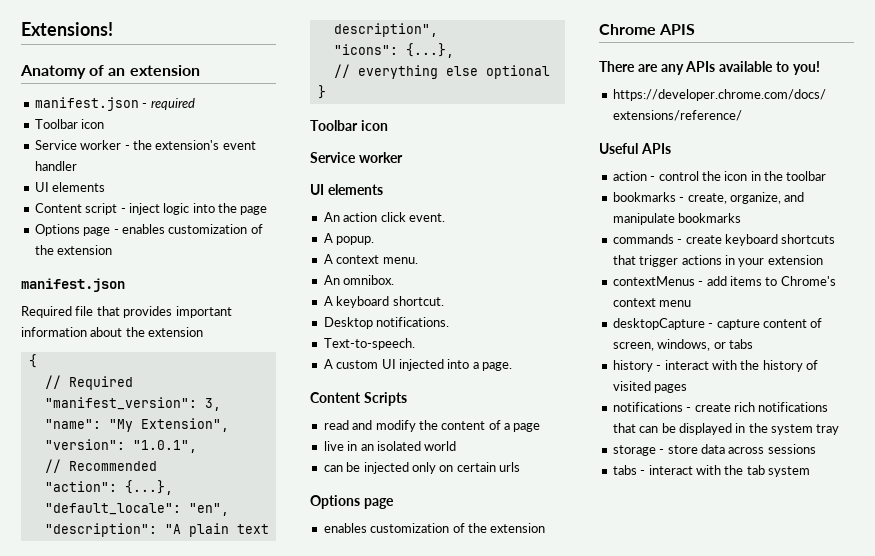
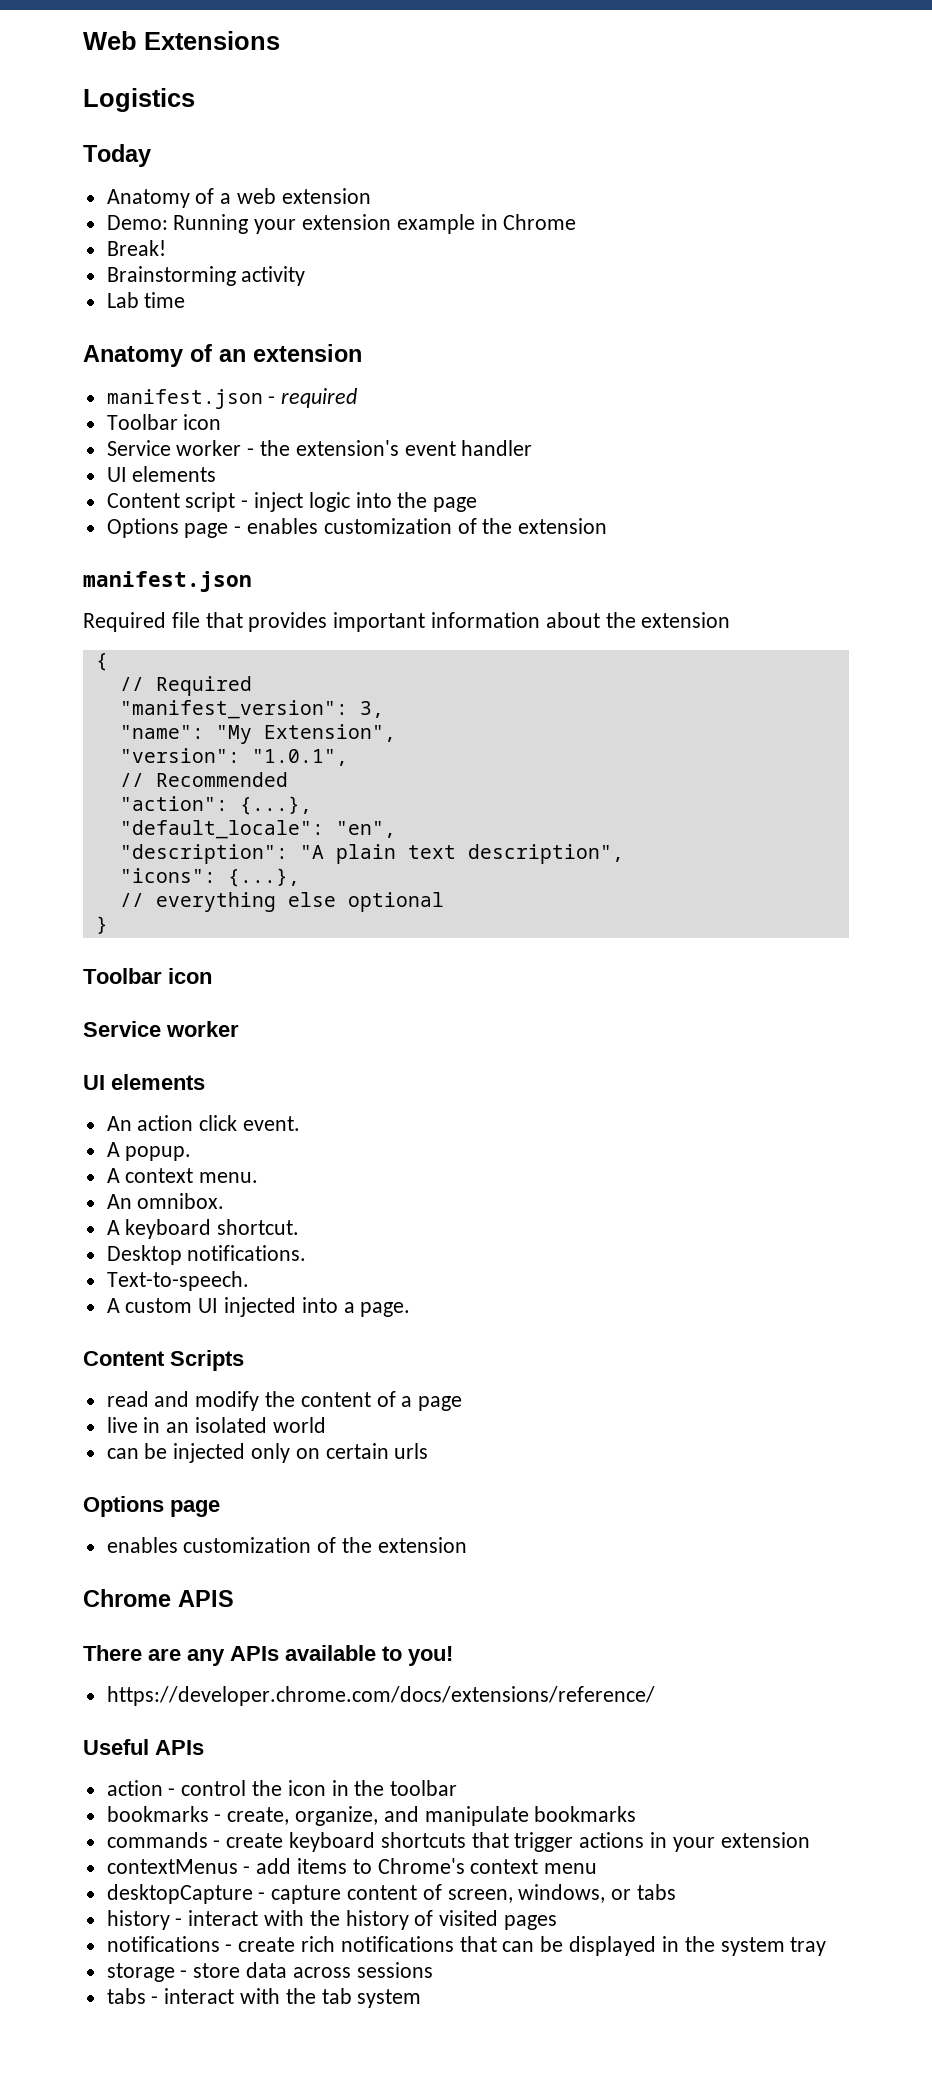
[21,22,113,36] Extensions! -> [83,31,280,50] [83,88,195,112] [83,144,151,167] [106,188,371,208] [106,214,577,234] [106,240,166,256] [106,266,306,286] [106,292,186,308] Web Extensions // Logistics // Today // Anatomy of a web extension // Demo: Running your extension example in Chrome // Break! // Brainstorming activity // Lab time

